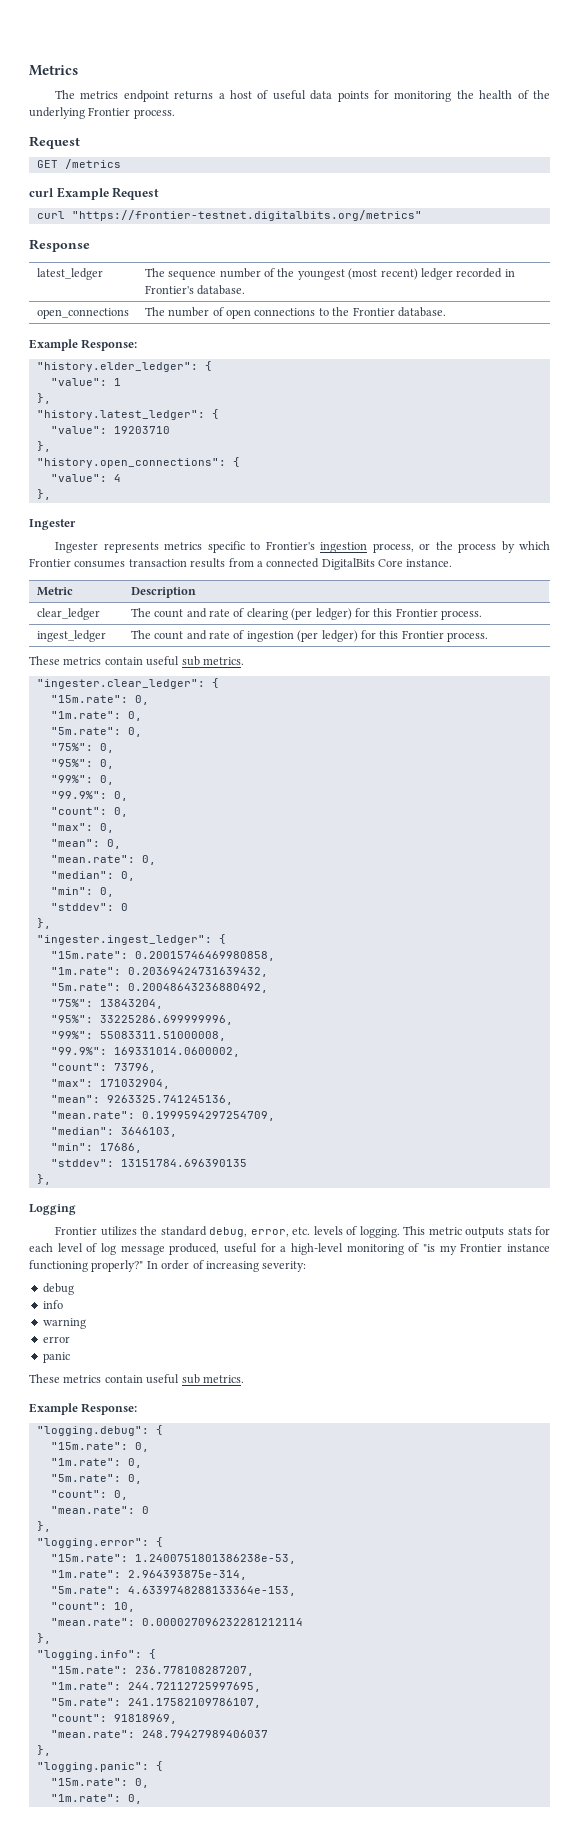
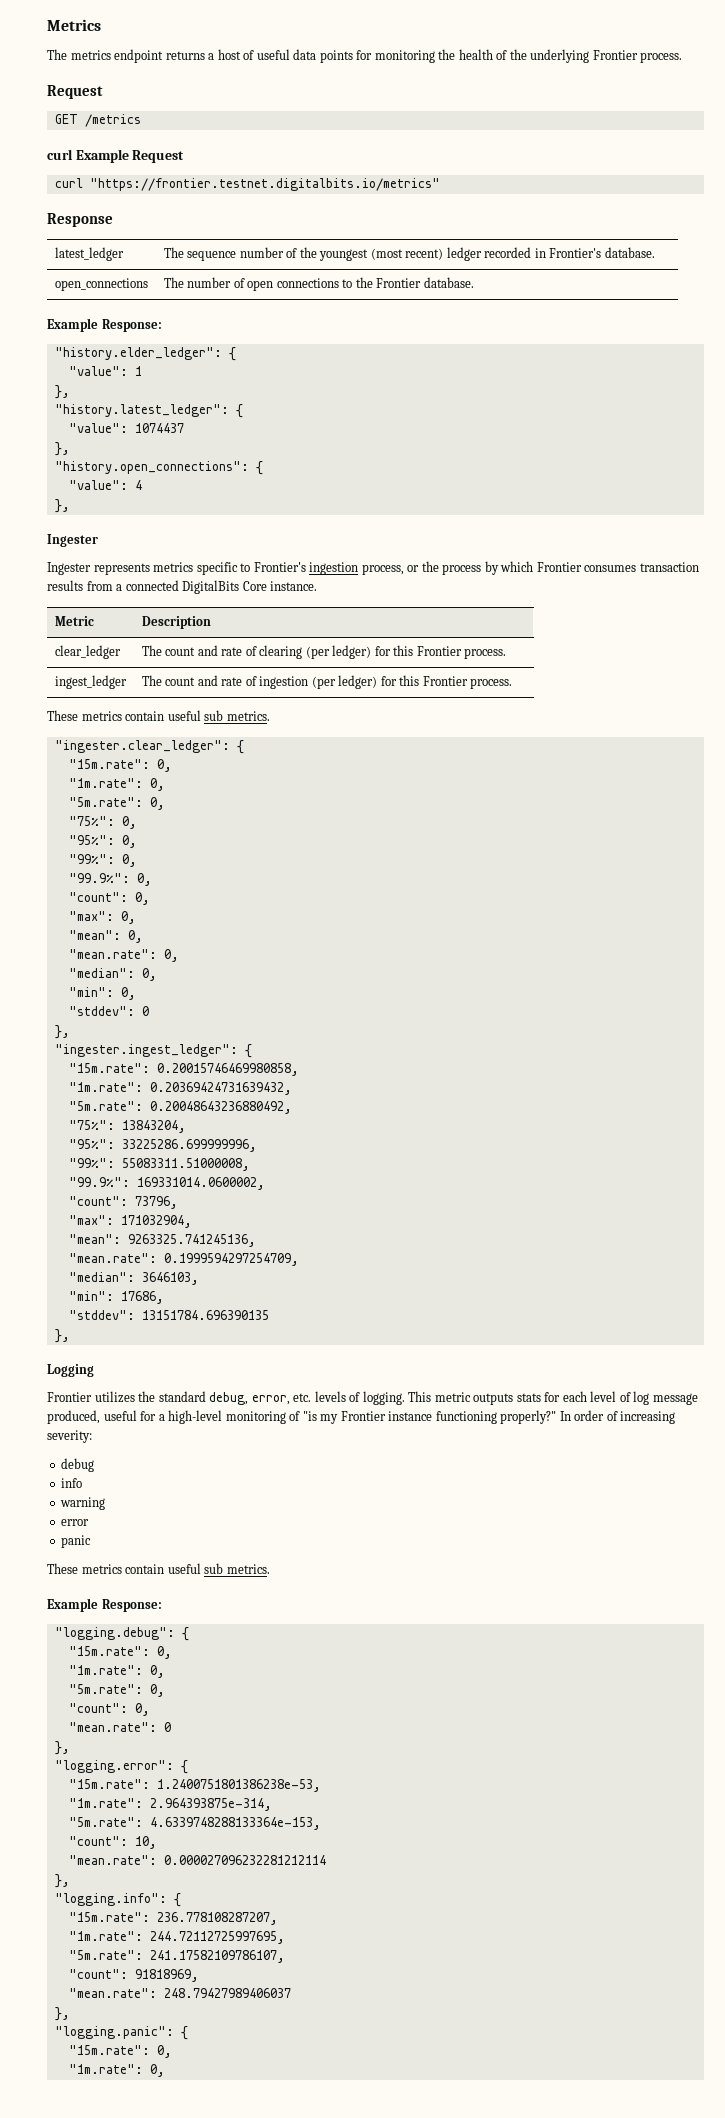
[71,210,422,221] "https://frontier-testnet.digitalbits.org/metrics" -> [89,178,440,191] "https://frontier.testnet.digitalbits.io/metrics"
[113,426,170,434] 19203710 -> [134,423,184,433] 1074437

